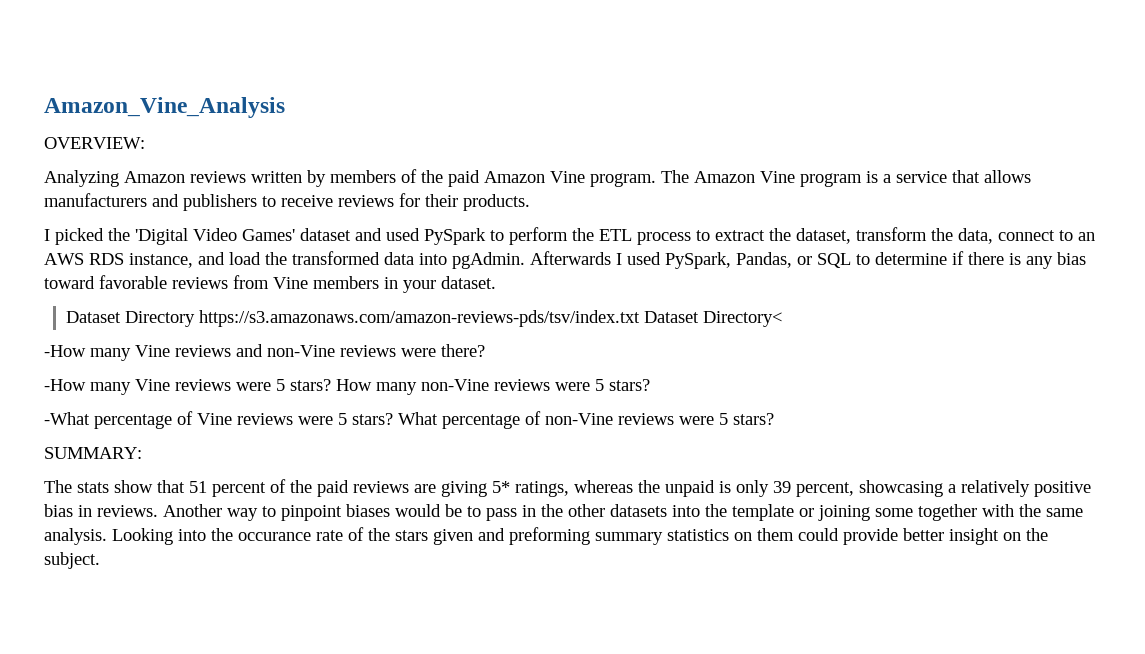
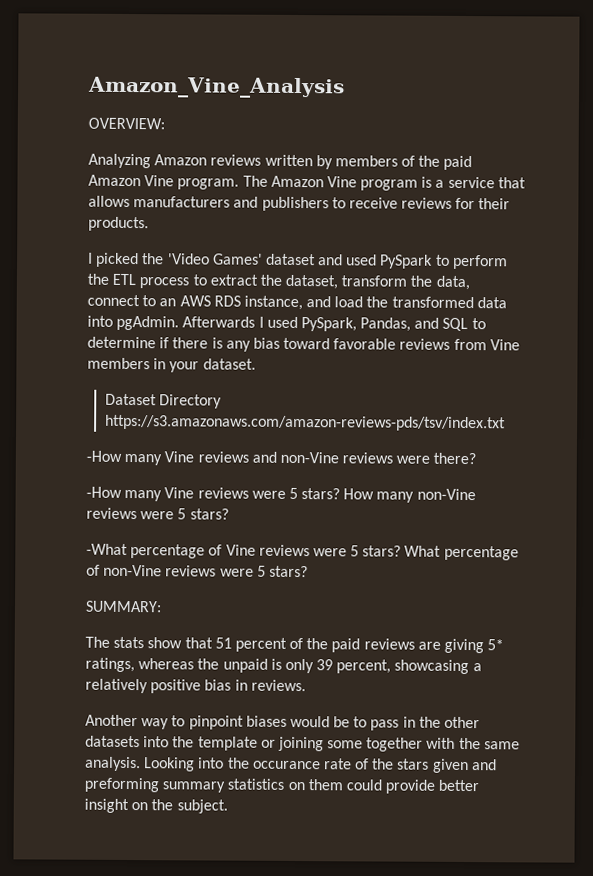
[135,228,237,245] 'Digital Video -> [167,253,210,265] 'Video
[797,256,812,265] or -> [414,317,440,329] and
[644,311,783,327] Dataset Directory< -> (506, 423) none
(158, 511) none -> (306, 685) //

